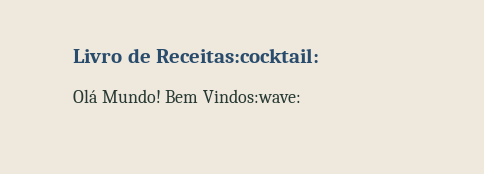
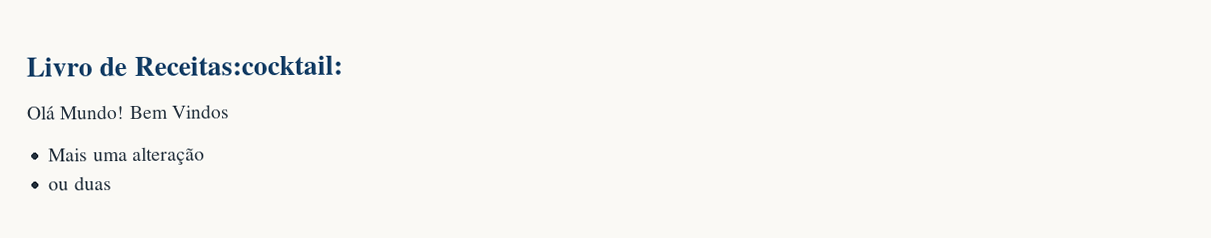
[203,89,302,103] Vindos:wave: -> [170,104,229,119] [48,146,205,165] [48,176,112,191] Vindos // Mais uma alteração // ou duas

